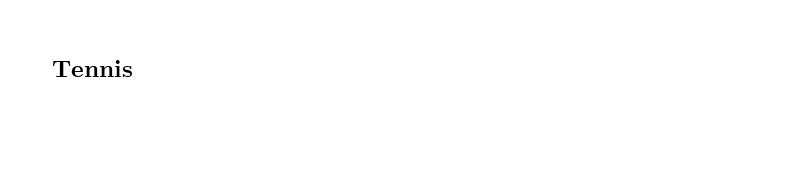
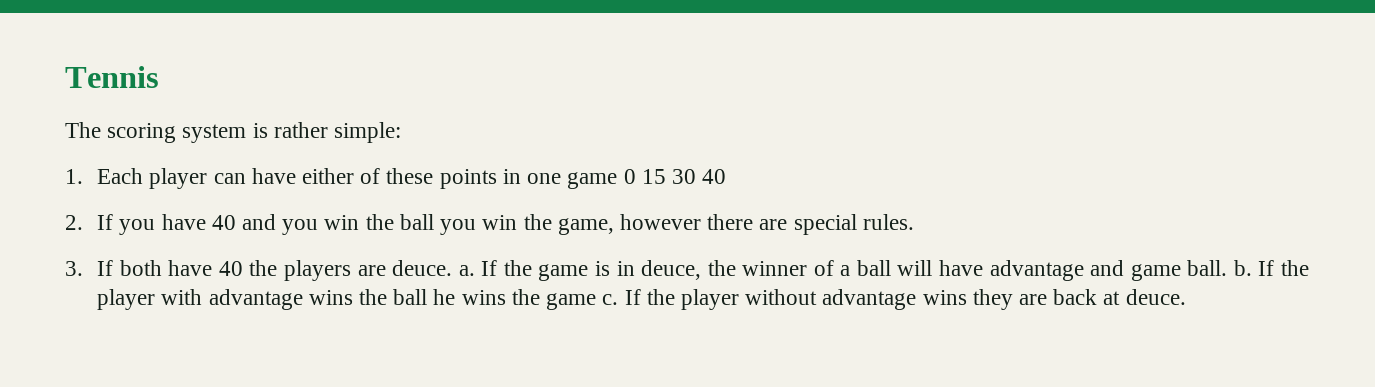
(133, 68) none -> [65,122,402,143] [65,168,727,189] [65,214,914,235] [65,260,1309,281] [97,289,1186,310] // The scoring system is rather simple: // 1. Each player can have either of these points in one game 0 15 30 40 // 2. If you have 40 and you win the ball you win the game, however there are special rules. // 3. If both have 40 the players are deuce. a. If the game is in deuce, the winner of a ball will have advantage and game ball. b. If the player with advantage wins the ball he wins the game c. If the player without advantage wins they are back at deuce.

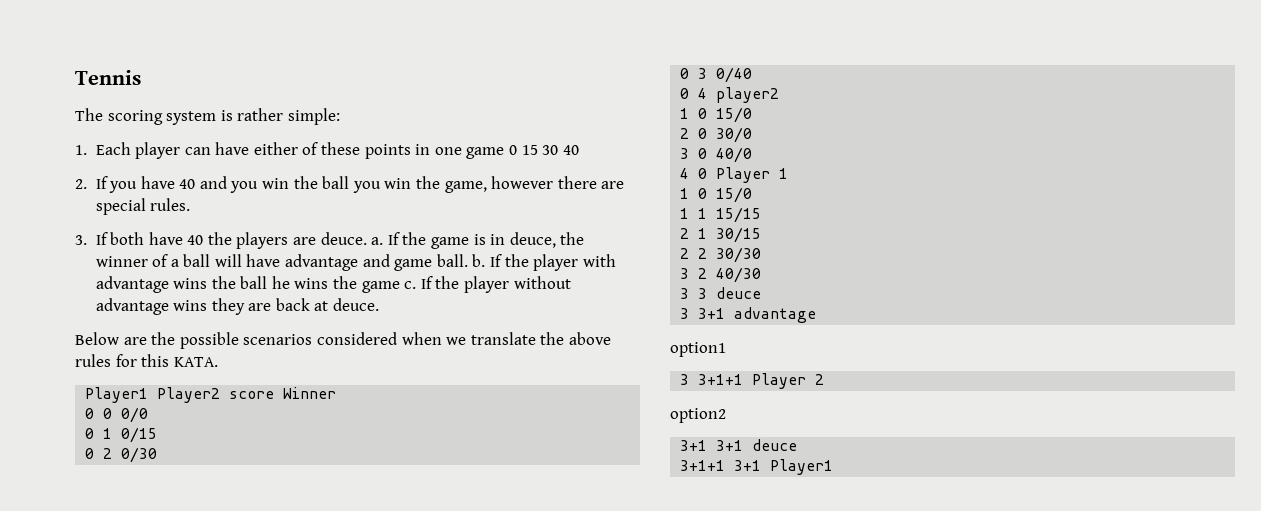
(1186, 297) none -> [75,332,611,349] [75,354,218,367] [85,387,337,403] [85,407,149,423] [85,427,158,443] [85,447,158,463] [680,67,753,83] [680,87,780,103] [680,107,753,123] [680,127,753,143] [680,147,753,163] [680,167,789,183] [680,187,753,203] [680,207,762,223] [680,227,762,243] [680,247,762,263] [680,267,762,283] [680,287,762,299] [680,307,817,323] [670,342,726,357] [680,373,825,389] [670,408,726,423] [680,439,798,451] [680,459,834,475] // Below are the possible scenarios considered when we translate the above rules for this KATA. // Player1 Player2 score Winner // 0 0 0/0 // 0 1 0/15 // 0 2 0/30 // 0 3 0/40 // 0 4 player2 // 1 0 15/0 // 2 0 30/0 // 3 0 40/0 // 4 0 Player 1 // 1 0 15/0 // 1 1 15/15 // 2 1 30/15 // 2 2 30/30 // 3 2 40/30 // 3 3 deuce // 3 3+1 advantage // option1 // 3 3+1+1 Player 2 // option2 // 3+1 3+1 deuce // 3+1+1 3+1 Player1

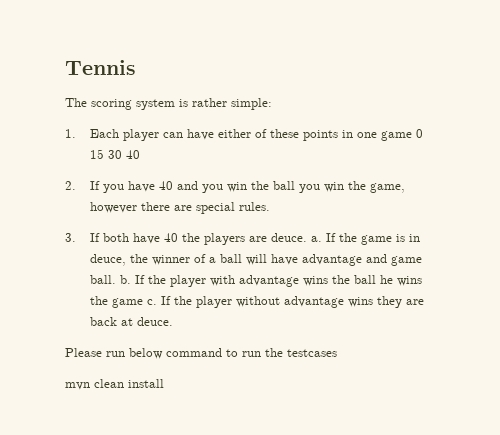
[75,332,611,349] [75,354,218,367] [85,387,337,403] [85,407,149,423] [85,427,158,443] [85,447,158,463] [680,67,753,83] [680,87,780,103] [680,107,753,123] [680,127,753,143] [680,147,753,163] [680,167,789,183] [680,187,753,203] [680,207,762,223] [680,227,762,243] [680,247,762,263] [680,267,762,283] [680,287,762,299] [680,307,817,323] [670,342,726,357] [680,373,825,389] [670,408,726,423] [680,439,798,451] [680,459,834,475] Below are the possible scenarios considered when we translate the above rules for this KATA. // Player1 Player2 score Winner // 0 0 0/0 // 0 1 0/15 // 0 2 0/30 // 0 3 0/40 // 0 4 player2 // 1 0 15/0 // 2 0 30/0 // 3 0 40/0 // 4 0 Player 1 // 1 0 15/0 // 1 1 15/15 // 2 1 30/15 // 2 2 30/30 // 3 2 40/30 // 3 3 deuce // 3 3+1 advantage // option1 // 3 3+1+1 Player 2 // option2 // 3+1 3+1 deuce // 3+1+1 3+1 Player1 -> [65,348,337,359] [65,379,164,390] Please run below command to run the testcases // mvn clean install

